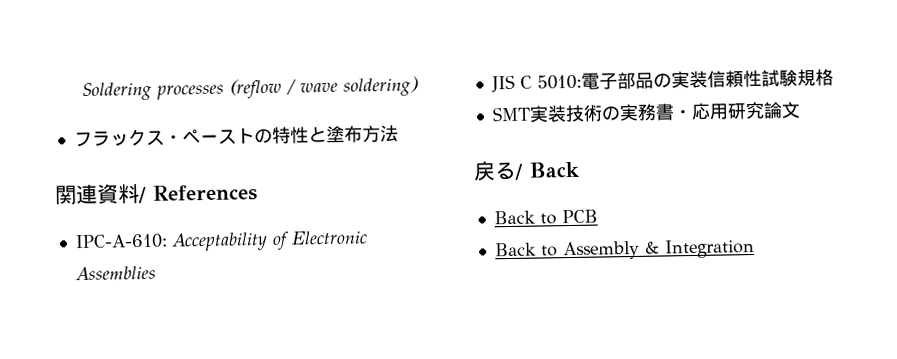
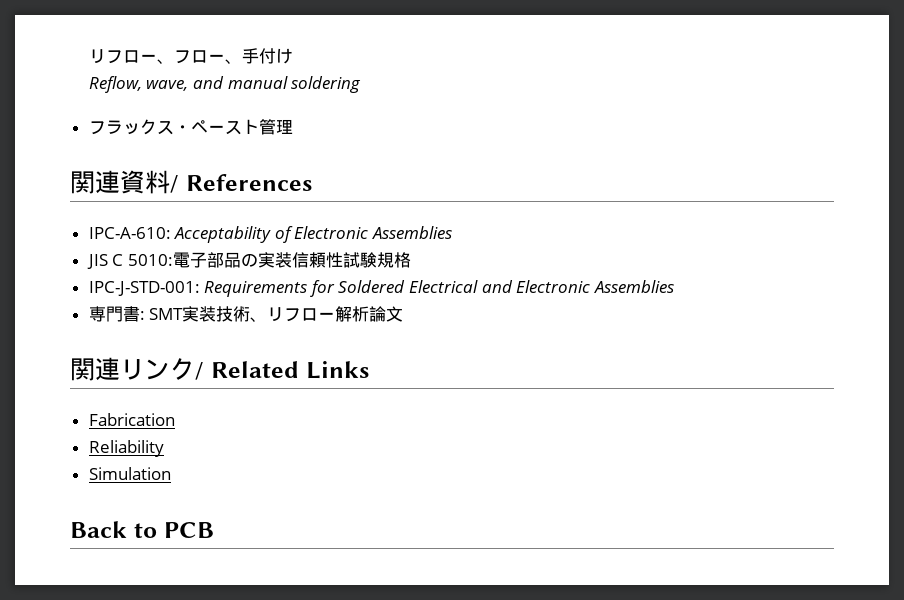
[82,76,420,101] Soldering processes (reflow / wave soldering) -> [88,48,293,64] [88,76,362,93] リフロー、フロー、手付け // Reflow, wave, and manual soldering
[253,124,399,144] の特性と塗布方法 -> [258,119,293,135] 管理
[491,101,801,123] [473,160,580,181] [493,209,598,225] [494,238,755,261] SMT実装技術の実務書・応用研究論文 // 戻る/ Back // Back to PCB // Back to Assembly & Integration -> [88,280,674,297] [88,306,404,322] [70,357,369,381] [88,413,175,426] [88,440,164,457] [88,467,171,480] [70,521,214,538] IPC-J-STD-001: Requirements for Soldered Electrical and Electronic Assemblies // 専門書: SMT実装技術、リフロー解析論文 // 関連リンク/ Related Links // Fabrication // Reliability // Simulation // Back to PCB

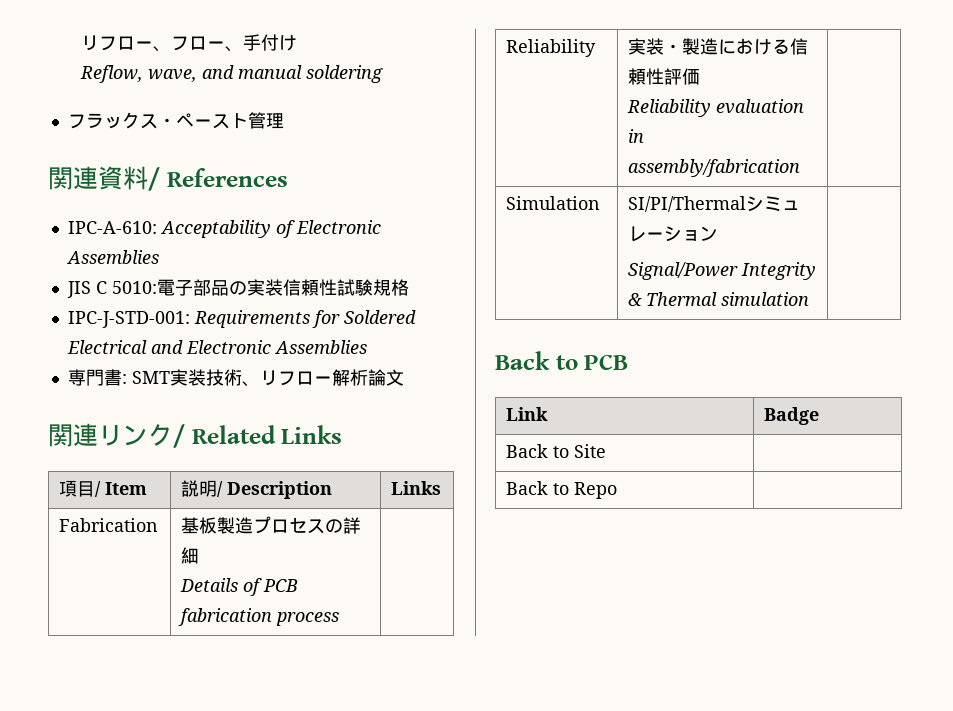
[88,413,175,426] [88,440,164,457] [88,467,171,480] [70,521,214,538] // Fabrication // Reliability // Simulation // Back to PCB -> [59,480,148,497] [181,480,333,499] [391,481,442,495] [59,518,159,532] [181,516,362,534] [181,547,200,564] [180,578,299,596] [178,608,340,626] [506,39,597,57] [628,38,809,55] [628,68,701,85] [627,99,805,117] [628,129,645,143] [628,159,801,177] [506,196,601,210] [628,196,801,212] [628,226,719,242] [628,262,817,280] [628,292,810,306] [495,351,629,370] [506,407,549,421] [764,407,820,425] [506,444,607,458] [506,481,618,499] // 項目/ Item | 説明/ Description | Links // Fabrication | 基板製造プロセスの詳細 // Details of PCB fabrication process | // Reliability | 実装・製造における信頼性評価 // Reliability evaluation in assembly/fabrication | // Simulation | SI/PI/Thermalシミュレーション // Signal/Power Integrity & Thermal simulation | // Back to PCB // Link | Badge // Back to Site | // Back to Repo |

